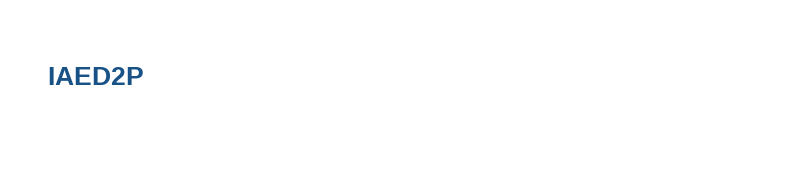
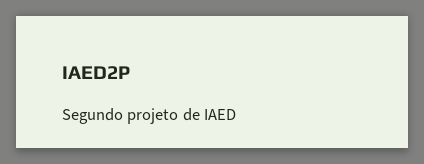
(144, 76) none -> [62,108,237,124] // Segundo projeto de IAED

